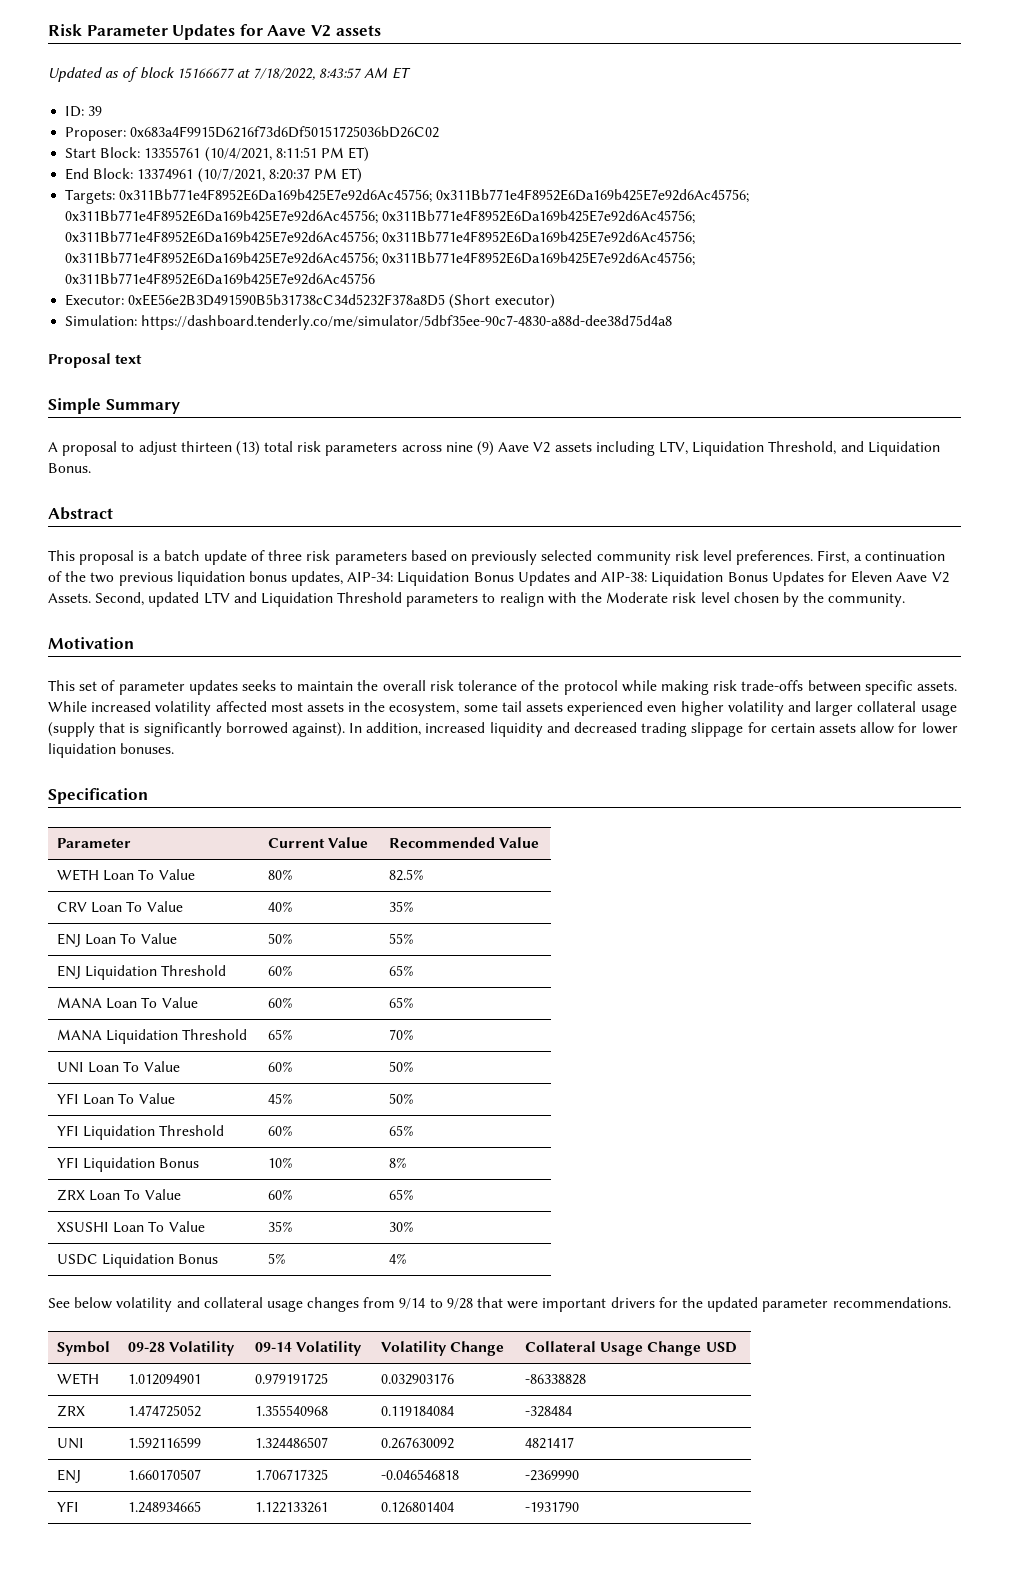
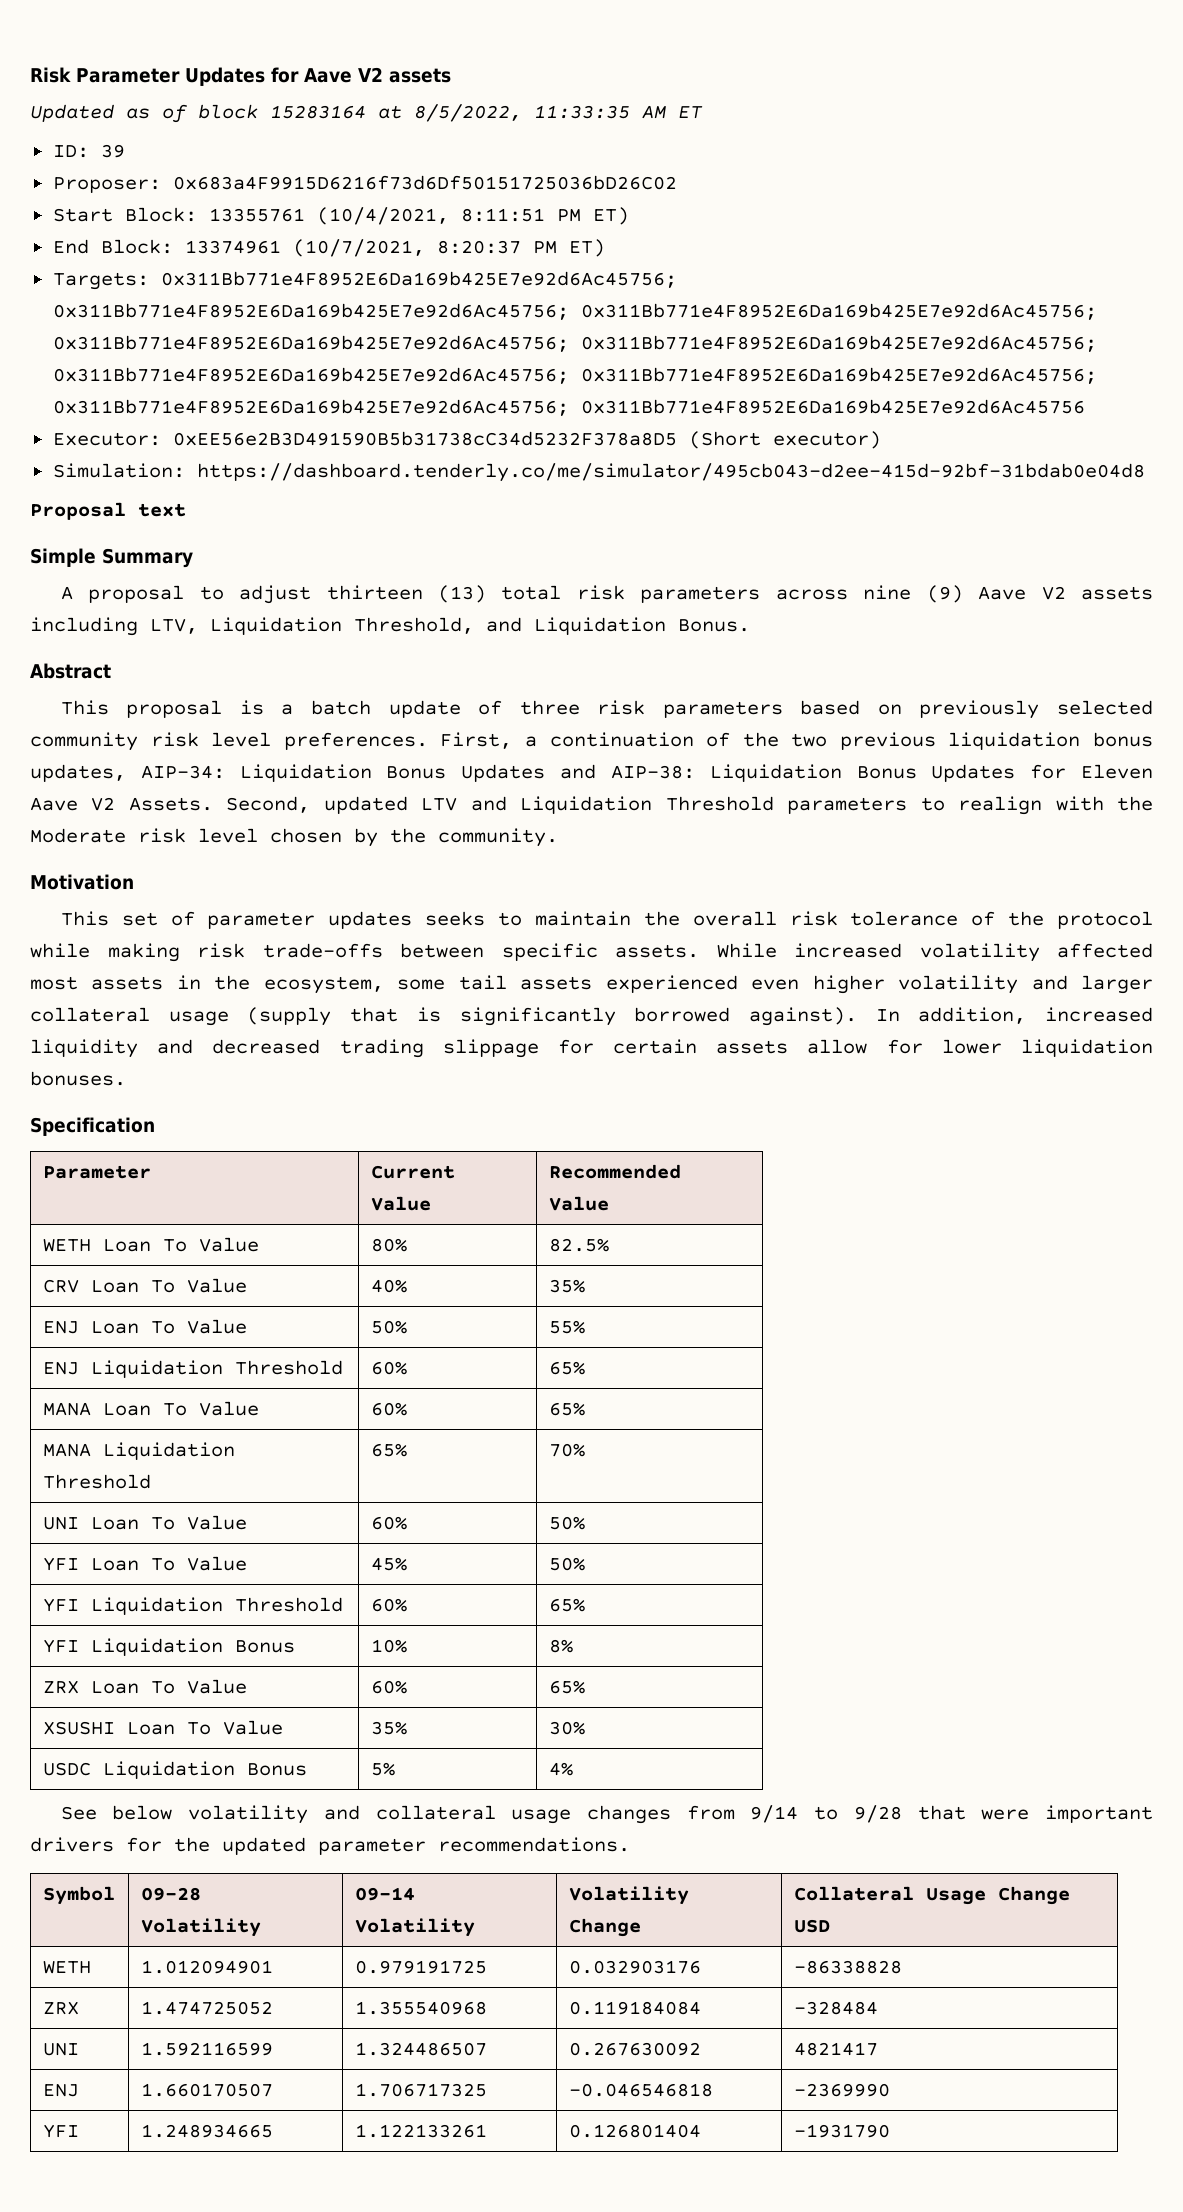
[176,68,363,80] 15166677 at 7/18/2022, 8:43:57 -> [270,104,630,122] 15283164 at 8/5/2022, 11:33:35
[141,315,673,330] https://dashboard.tenderly.co/me/simulator/5dbf35ee-90c7-4830-a88d-dee38d75d4a8 -> [196,463,1145,482] https://dashboard.tenderly.co/me/simulator/495cb043-d2ee-415d-92bf-31bdab0e04d8

